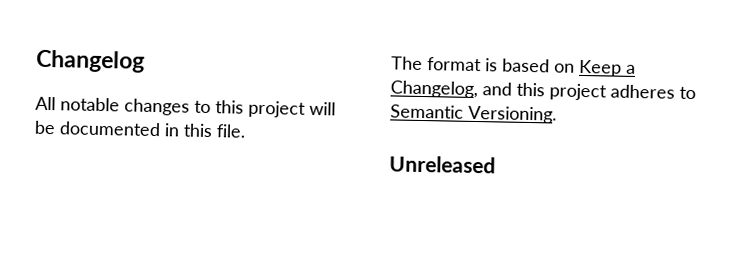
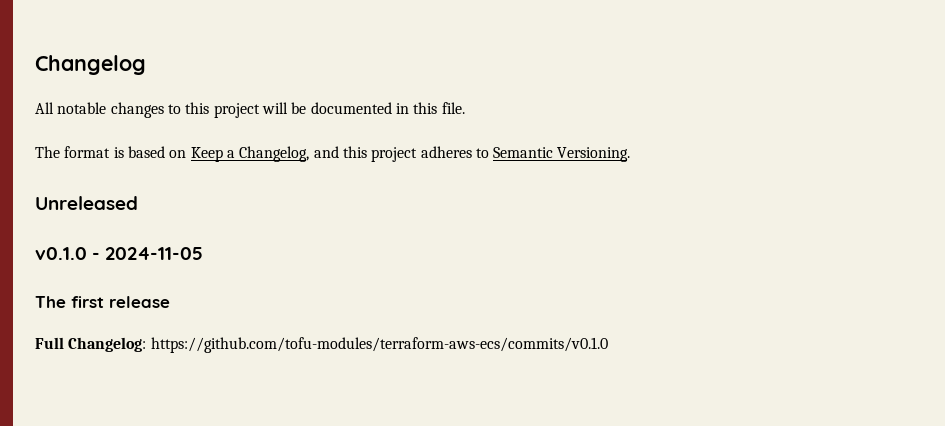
(496, 164) none -> [35,247,204,260] [35,296,170,308] [35,337,608,353] // v0.1.0 - 2024-11-05 // The first release // Full Changelog: https://github.com/tofu-modules/terraform-aws-ecs/commits/v0.1.0

